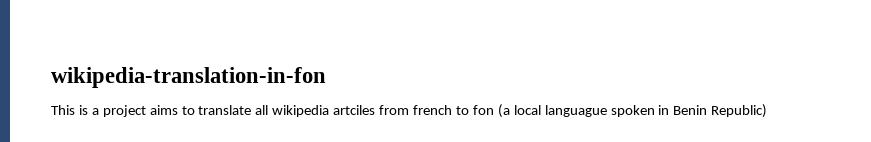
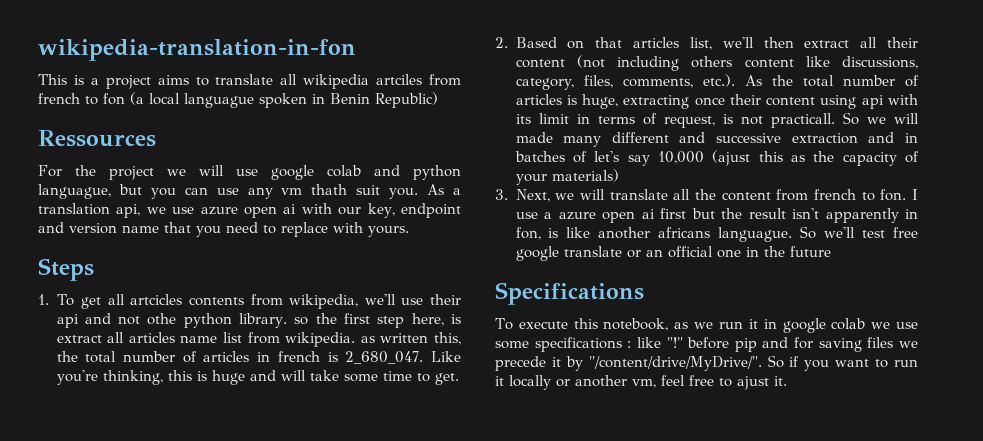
(768, 111) none -> [38,130,156,147] [38,165,461,180] [38,184,462,199] [38,203,462,218] [38,222,409,237] [38,258,94,281] [38,294,462,309] [56,313,461,328] [56,332,461,347] [56,351,462,364] [56,370,459,385] [495,37,918,50] [515,55,918,71] [515,74,919,90] [515,94,918,109] [515,112,919,128] [515,132,918,147] [514,150,919,166] [515,169,619,185] [495,189,918,202] [515,208,918,223] [515,226,918,242] [515,246,831,261] [495,282,644,305] [495,318,918,333] [495,337,918,352] [495,355,919,371] [495,375,787,390] // Ressources // For the project we will use google colab and python languague, but you can use any vm thath suit you. As a translation api, we use azure open ai with our key, endpoint and version name that you need to replace with yours. // Steps // 1. To get all artcicles contents from wikipedia, we'll use their api and not othe python library. so the first step here, is extract all articles name list from wikipedia. as written this, the total number of articles in french is 2_680_047. Like you're thinking, this is huge and will take some time to get. // 2. Based on that articles list, we'll then extract all their content (not including others content like discussions, category, files, comments, etc.). As the total number of articles is huge, extracting once their content using api with its limit in terms of request, is not practicall. So we will made many different and successive extraction and in batches of let's say 10,000 (ajust this as the capacity of your materials) // 3. Next, we will translate all the content from french to fon. I use a azure open ai first but the result isn't apparently in fon, is like another africans languague. So we'll test free google translate or an official one in the future // Specifications // To execute this notebook, as we run it in google colab we use some specifications : like "!" before pip and for saving files we precede it by "/content/drive/MyDrive/". So if you want to run it locally or another vm, feel free to ajust it.

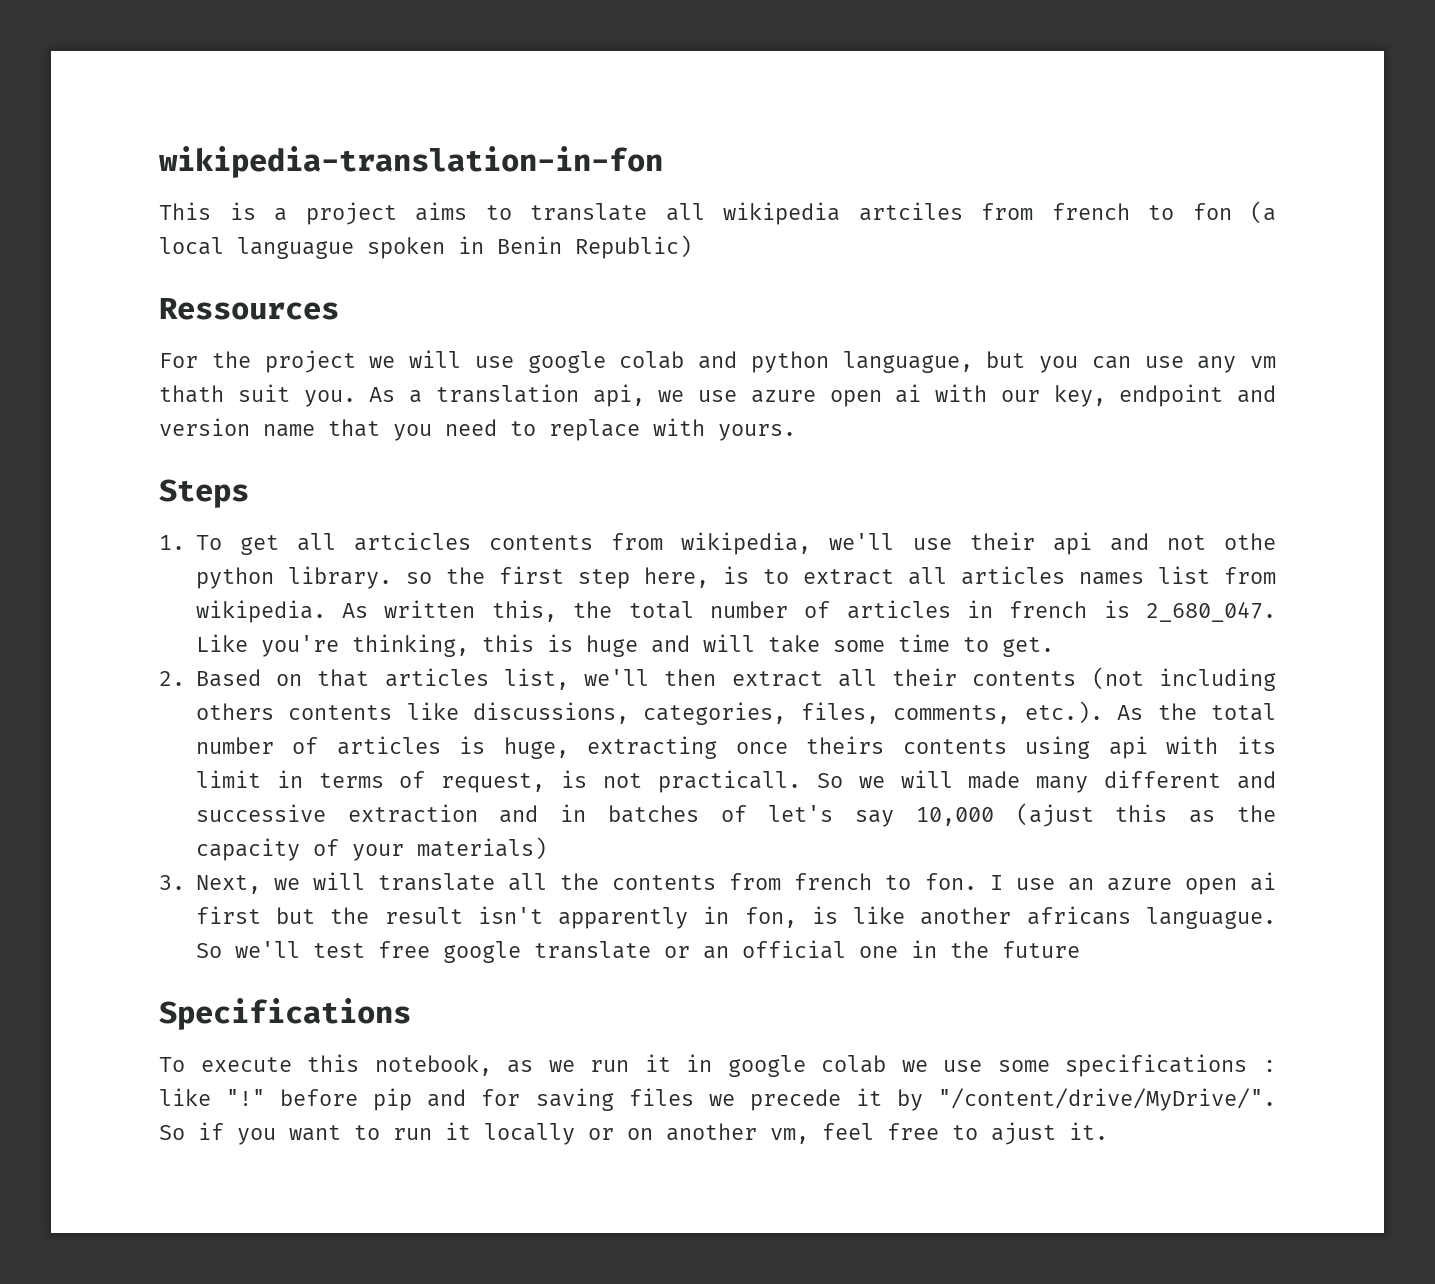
(461, 319) none -> [762,569,789,584] to
[180,335,218,343] name -> [1078,572,1144,585] names
[360,336,375,343] as -> [342,603,369,618] As
[515,59,565,68] content -> [972,671,1077,686] contents
[744,59,794,68] content -> [288,705,393,720] contents
[515,78,575,90] category, -> [643,702,787,725] categories,
[729,94,816,106] their content -> [806,736,1007,754] theirs contents
[721,192,771,201] content -> [612,875,717,890] contents
[544,212,552,219] a -> [1067,878,1094,891] an
(570, 383) none -> [627,1128,653,1140] on

